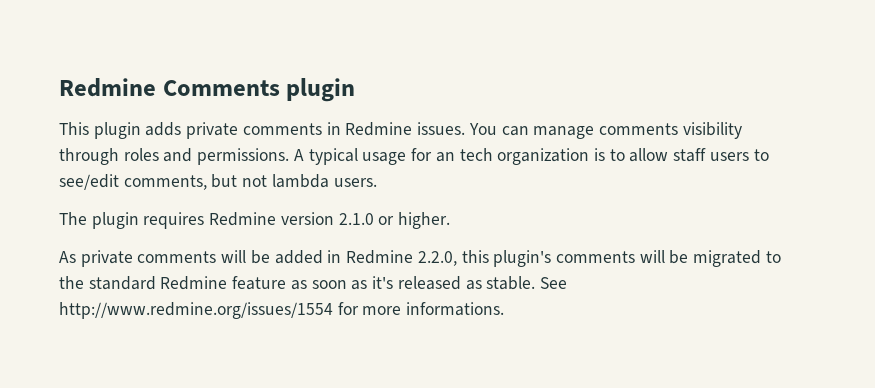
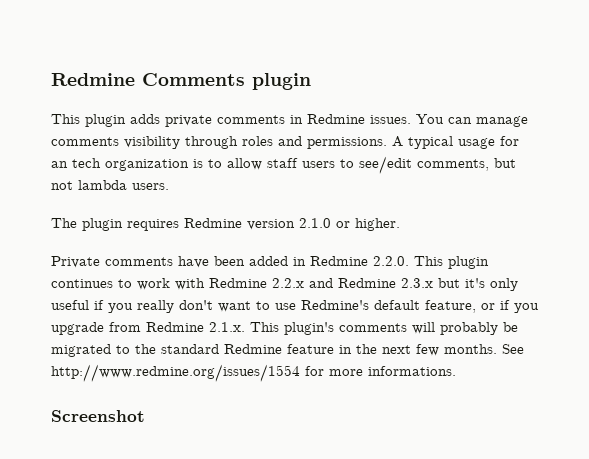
[59,250,489,267] As private comments will be added in Redmine 2.2.0, this -> [51,256,489,269] [51,278,518,291] [51,300,539,313] [51,322,279,335] Private comments have been added in Redmine 2.2.0. This plugin continues to work with Redmine 2.2.x and Redmine 2.3.x but it's only useful if you really don't want to use Redmine's default feature, or if you upgrade from Redmine 2.1.x. This
(665, 256) none -> [440,322,498,335] probably
[290,276,536,290] as soon as it's released as stable. -> [339,344,497,356] in the next few months.
(505, 309) none -> [51,410,145,422] // Screenshot

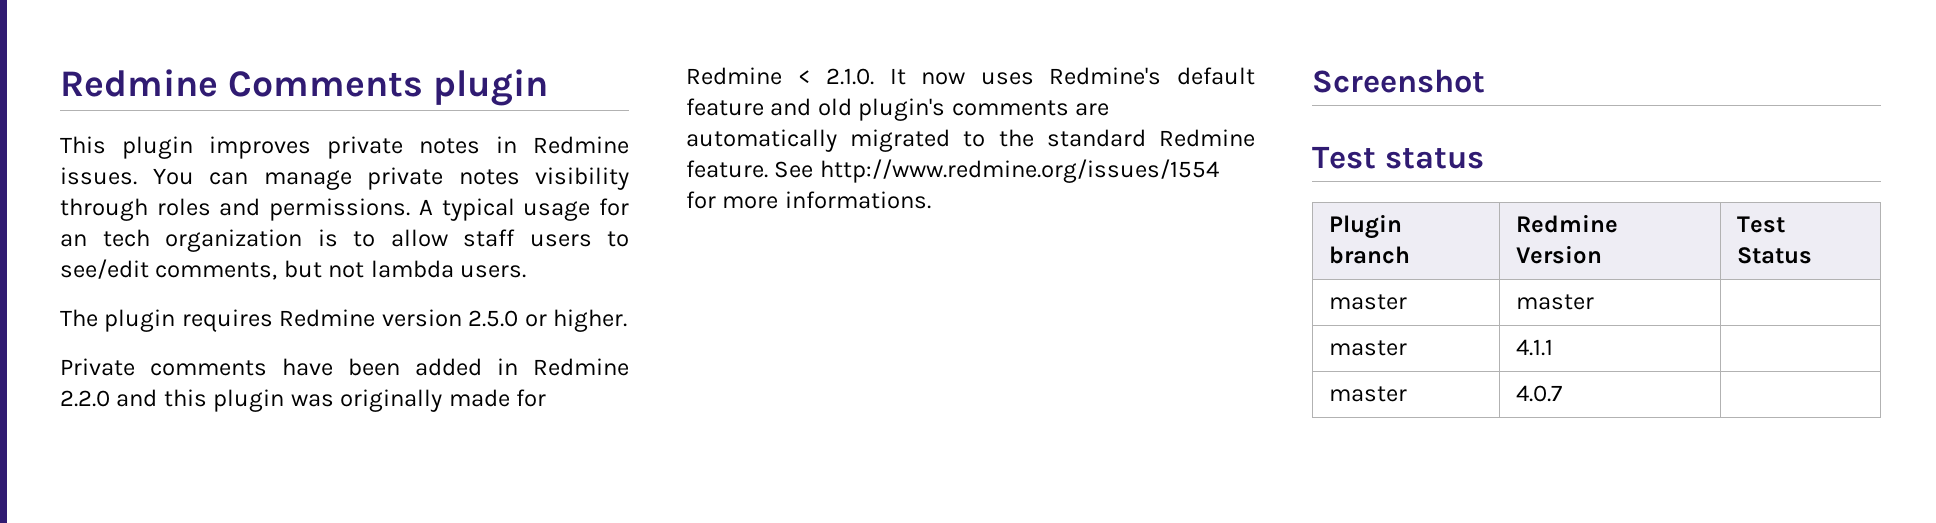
[130,114,285,127] adds private comments -> [209,136,480,159] improves private notes
[51,137,119,146] comments -> [367,167,520,190] private notes
[299,218,331,228] 2.1.0 -> [468,310,519,327] 2.5.0
[373,256,489,269] [51,278,518,291] [51,300,539,313] [51,322,518,335] 2.2.0. This plugin continues to work with Redmine 2.2.x and Redmine 2.3.x but it's only useful if you really don't want to use Redmine's default feature, or if you upgrade from Redmine 2.1.x. This plugin's comments will probably be -> [60,389,547,412] [686,67,1255,85] [686,98,1110,121] [686,129,837,152] 2.2.0 and this plugin was originally made for Redmine < 2.1.0. It now uses Redmine's default feature and old plugin's comments are automatically
[287,344,497,356] feature in the next few months. -> [686,160,768,178] feature.
(145, 416) none -> [1312,146,1484,169] [1329,214,1403,239] [1329,246,1411,264] [1516,214,1619,233] [1516,245,1603,264] [1737,216,1786,233] [1737,247,1813,264] [1329,294,1408,310] [1516,294,1595,310] [1329,340,1408,356] [1516,339,1554,356] [1329,386,1408,402] [1516,385,1563,402] // Test status // Plugin branch | Redmine Version | Test Status // master | master | // master | 4.1.1 | // master | 4.0.7 |

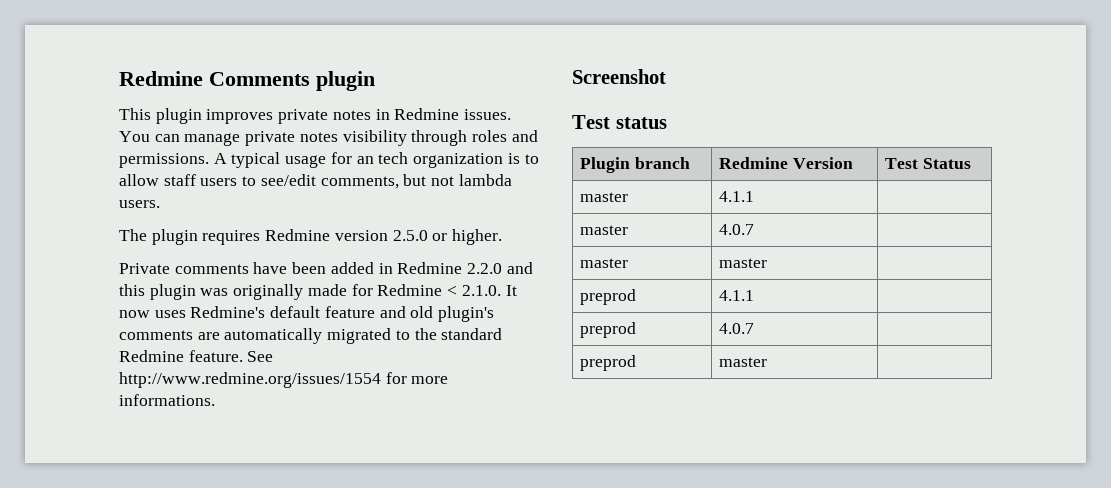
[1329,294,1408,310] [1516,294,1595,310] // master | master | -> (971, 163) none
(1563, 393) none -> [580,258,629,268] [719,258,768,268] [580,289,637,305] [719,290,755,301] [580,322,637,338] [719,323,755,334] [580,355,637,371] [719,357,768,367] // master | master | // preprod | 4.1.1 | // preprod | 4.0.7 | // preprod | master |

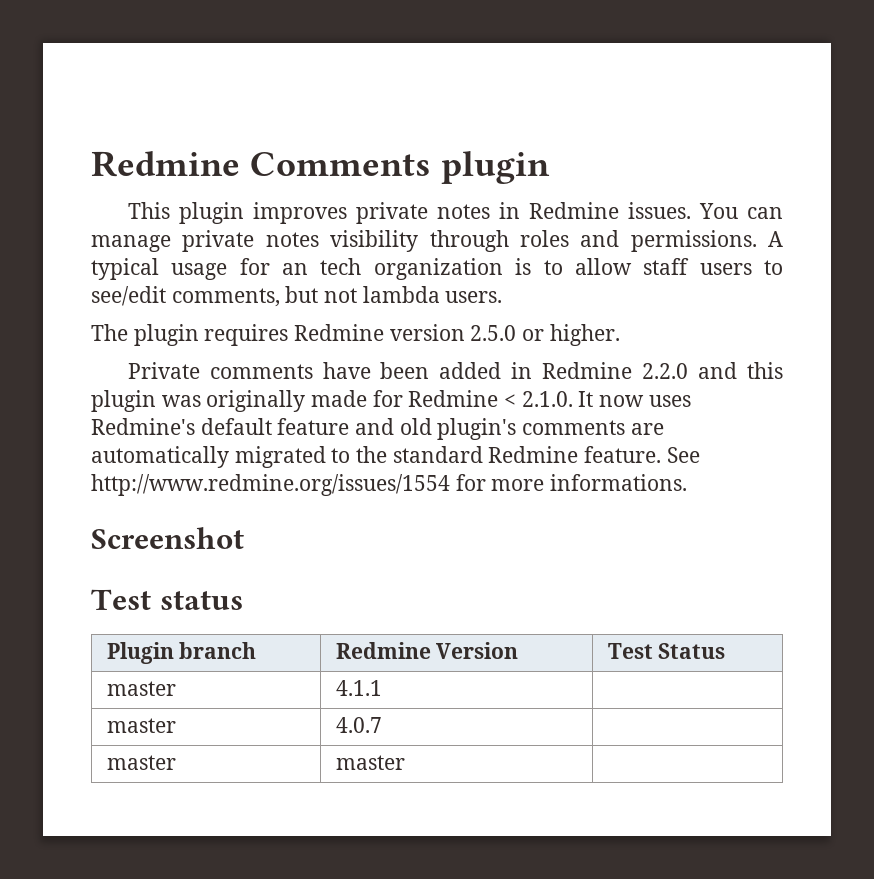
[580,289,637,305] [719,290,755,301] [580,322,637,338] [719,323,755,334] [580,355,637,371] [719,357,768,367] // preprod | 4.1.1 | // preprod | 4.0.7 | // preprod | master | -> (405, 762) none

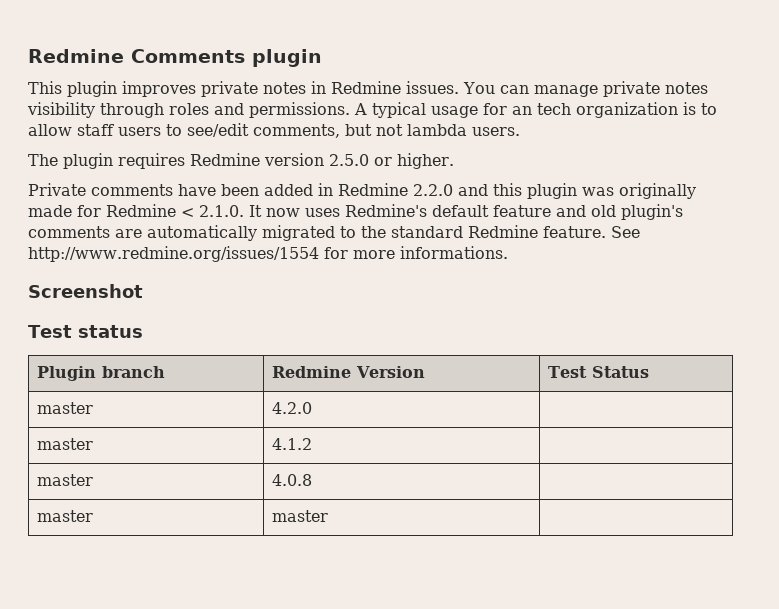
[335,680,382,696] [106,718,176,733] [335,717,382,733] 4.1.1 | // master | 4.0.7 -> [271,402,312,414] [36,438,93,450] [271,438,312,450] [36,474,93,486] [271,474,312,486] 4.2.0 | // master | 4.1.2 | // master | 4.0.8

